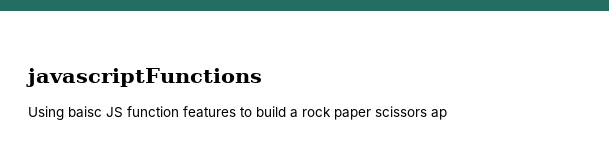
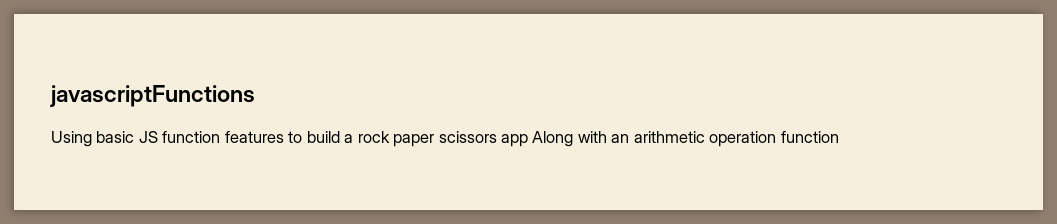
[68,106,102,118] baisc -> [96,131,135,143] basic
[431,109,447,120] ap -> [501,131,839,147] app Along with an arithmetic operation function

